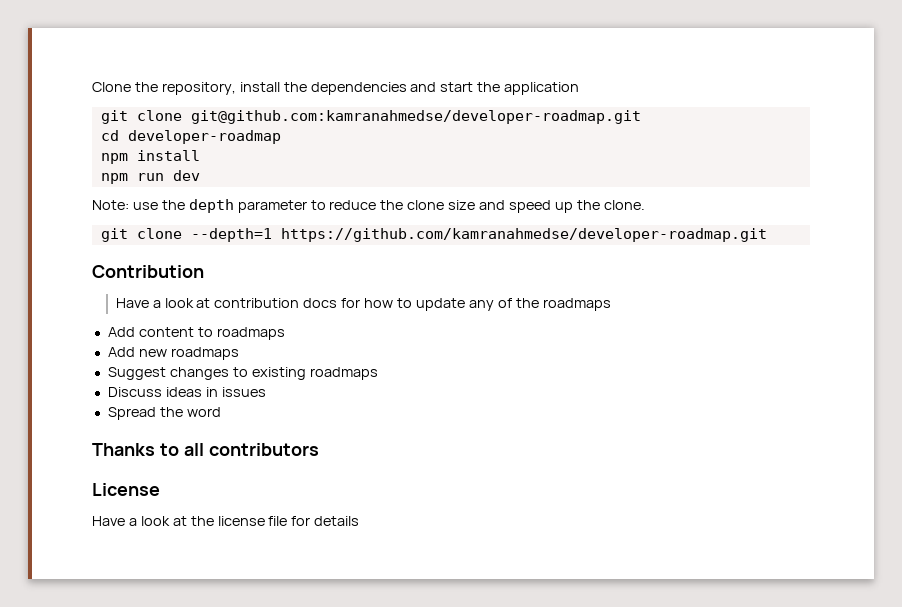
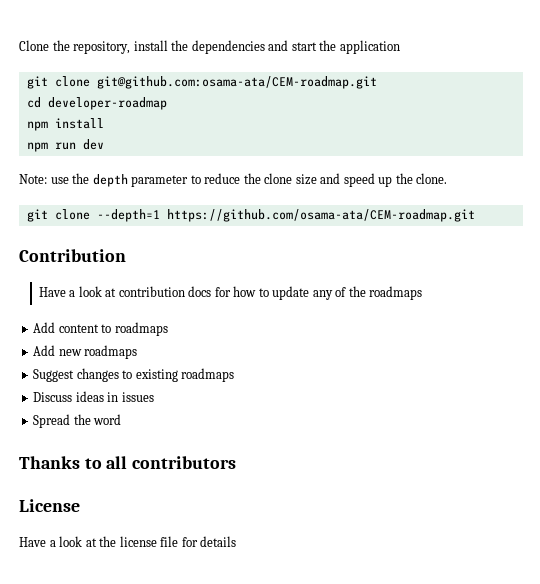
[190,110,641,124] git@github.com:kamranahmedse/developer-roadmap.git -> [96,76,377,89] git@github.com:osama-ata/CEM-roadmap.git
[280,228,767,242] https://github.com/kamranahmedse/developer-roadmap.git -> [166,209,475,222] https://github.com/osama-ata/CEM-roadmap.git

